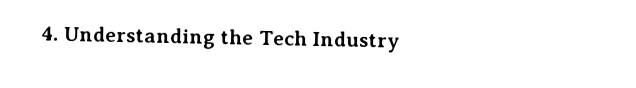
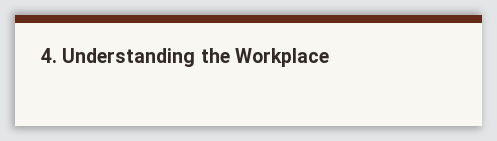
[257,29,401,53] Tech Industry -> [234,48,329,67] Workplace

